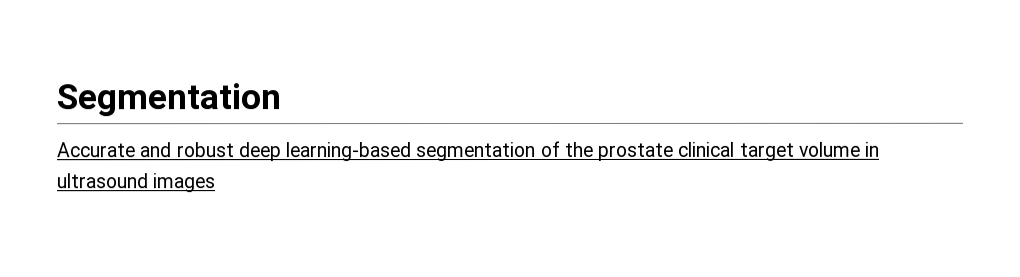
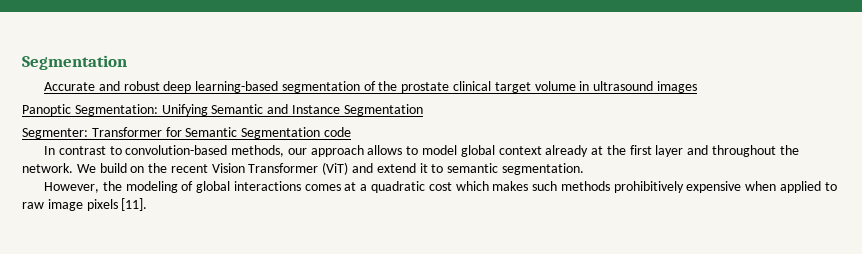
(217, 183) none -> [22,104,423,116] [22,127,351,139] [43,145,799,157] [22,162,584,175] [43,181,837,193] [22,198,148,211] // Panoptic Segmentation: Unifying Semantic and Instance Segmentation // Segmenter: Transformer for Semantic Segmentation code // In contrast to convolution-based methods, our approach allows to model global context already at the first layer and throughout the network. We build on the recent Vision Transformer (ViT) and extend it to semantic segmentation. // However, the modeling of global interactions comes at a quadratic cost which makes such methods prohibitively expensive when applied to raw image pixels [11].

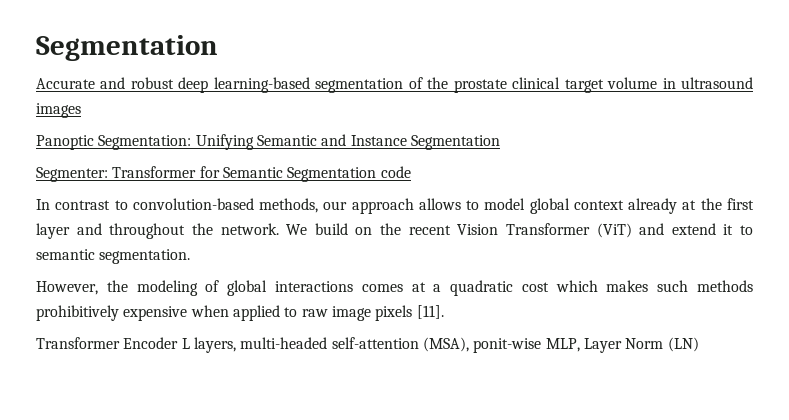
(148, 204) none -> [36,337,699,353] // Transformer Encoder L layers, multi-headed self-attention (MSA), ponit-wise MLP, Layer Norm (LN)

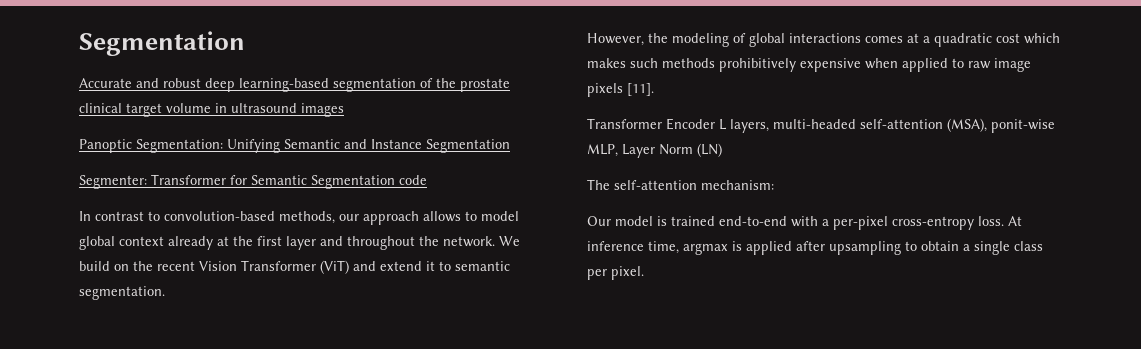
(699, 344) none -> [587,179,774,190] [587,216,1022,230] [587,241,1043,255] [587,266,644,280] // The self-attention mechanism: // Our model is trained end-to-end with a per-pixel cross-entropy loss. At inference time, argmax is applied after upsampling to obtain a single class per pixel.

